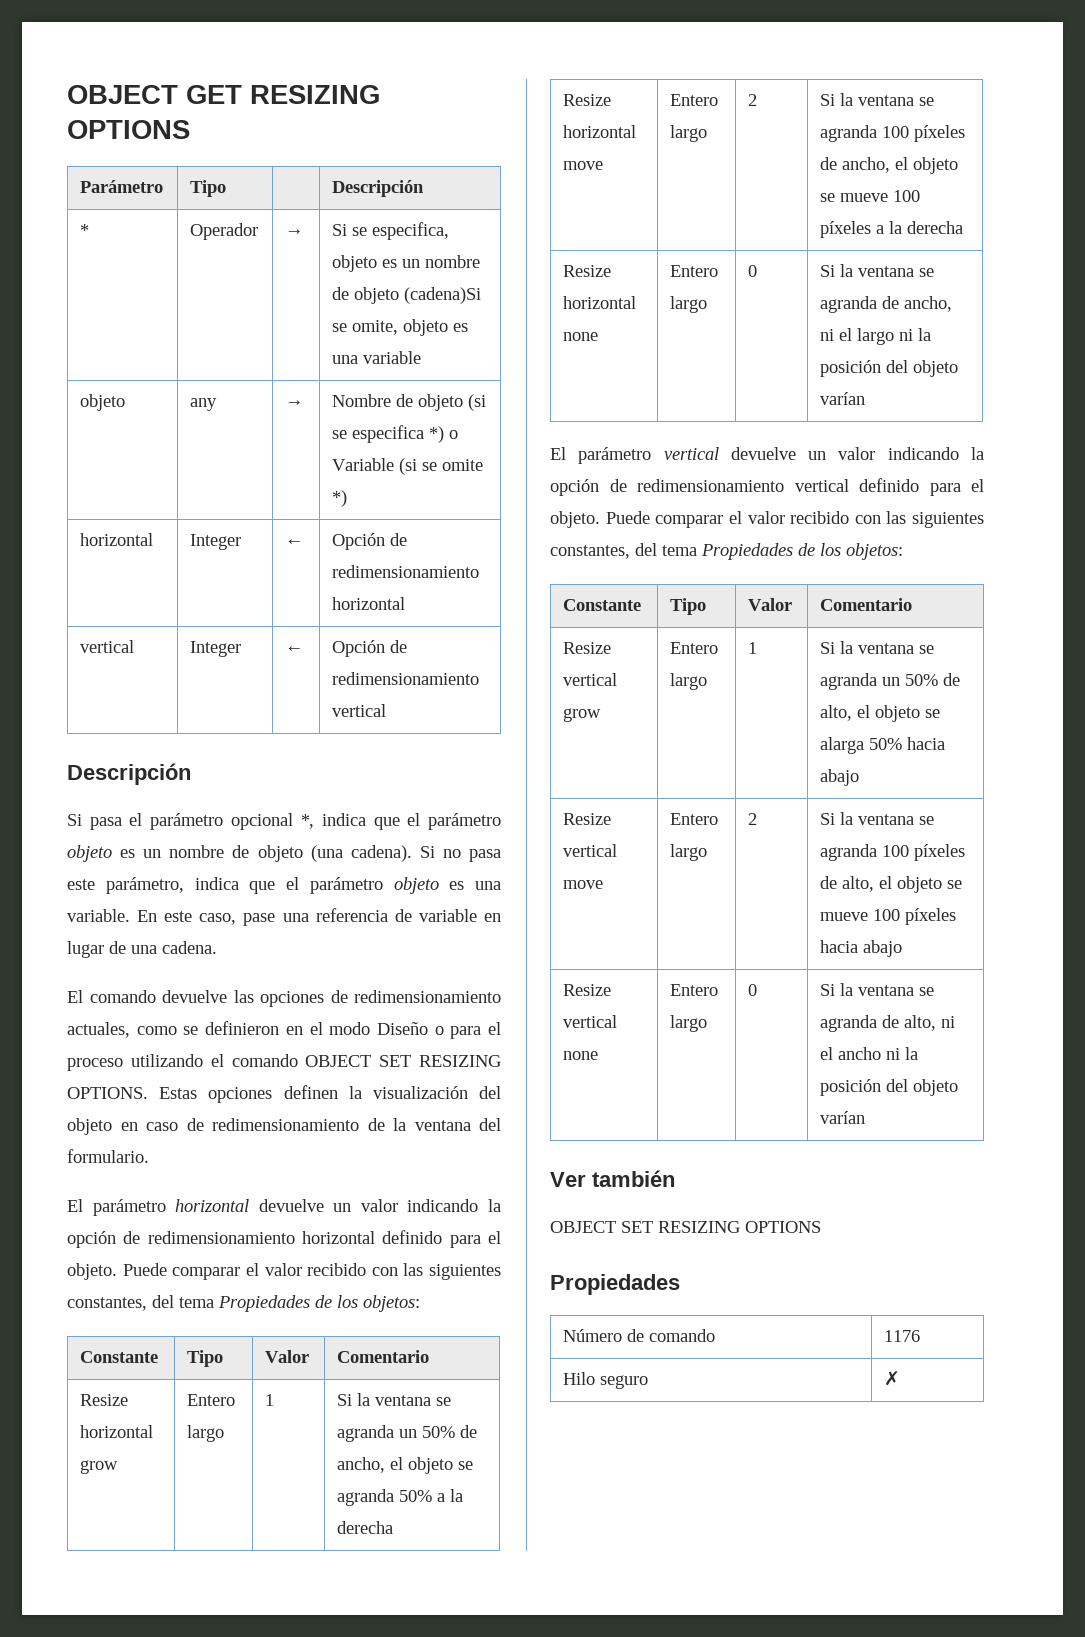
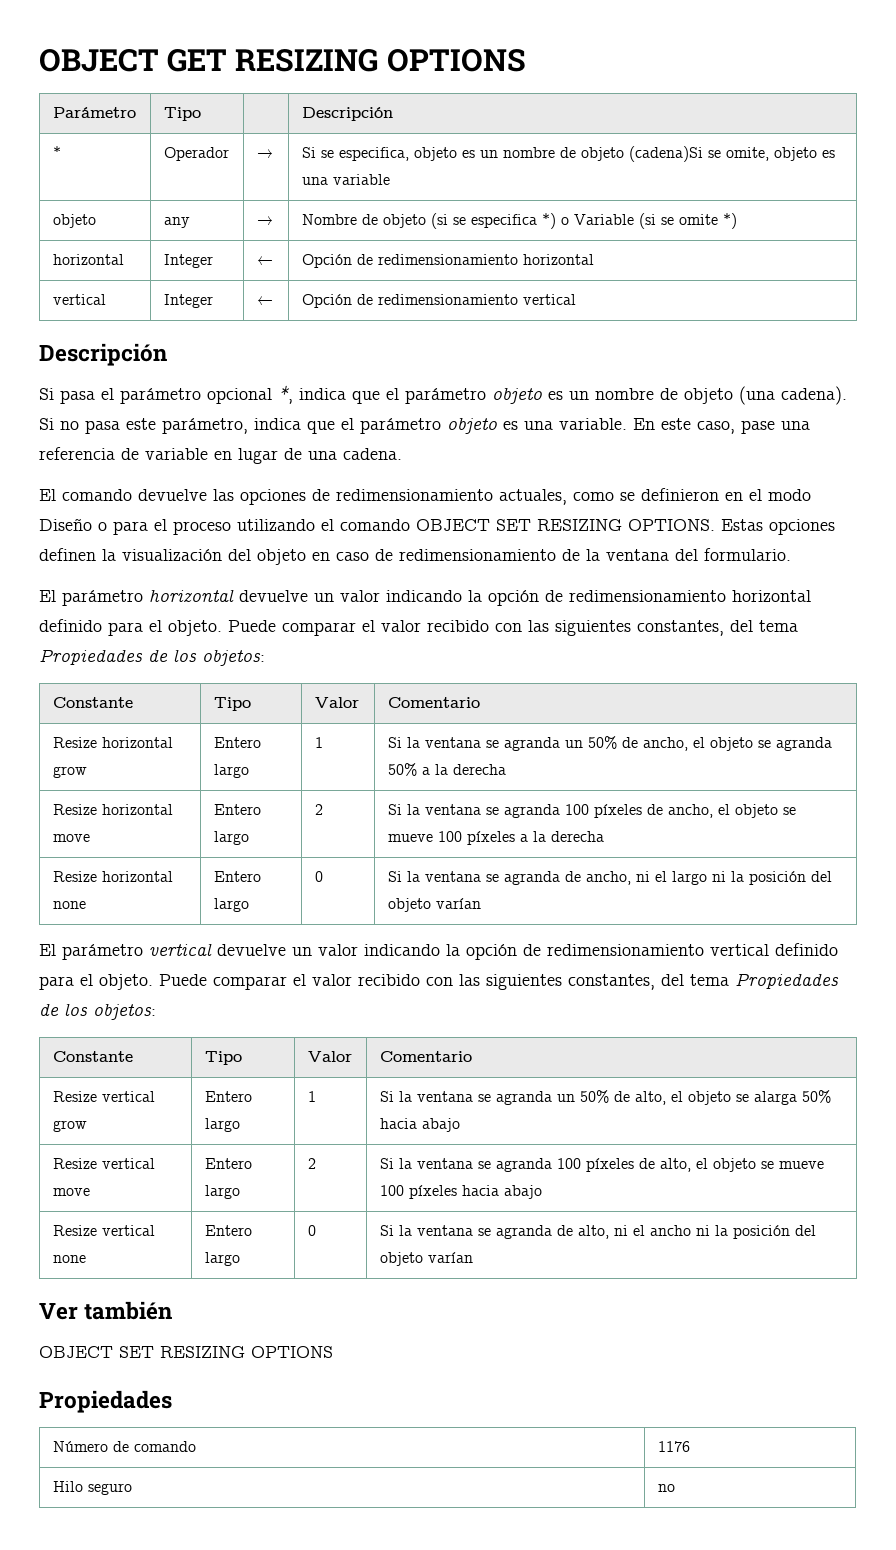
[884,1371,901,1386] ✗ -> [657,1484,675,1492] no

